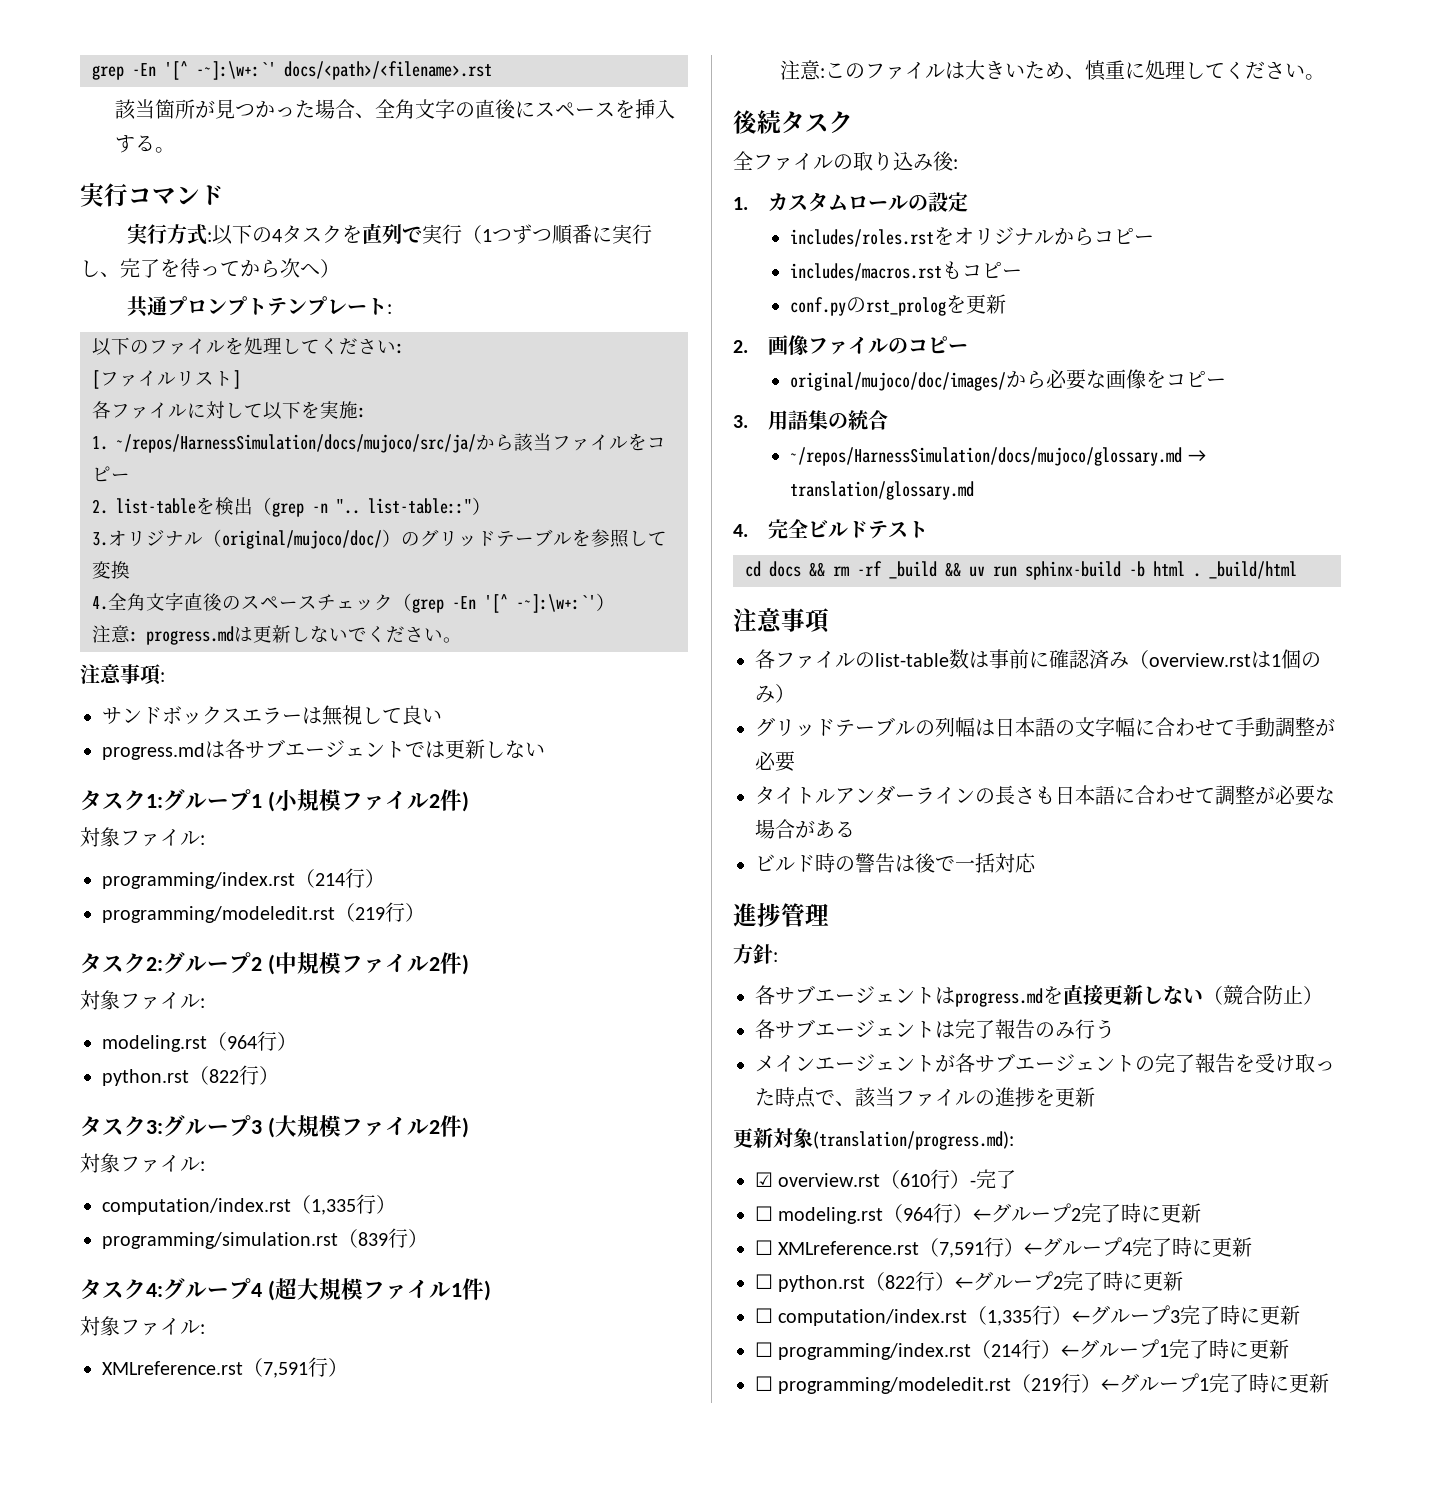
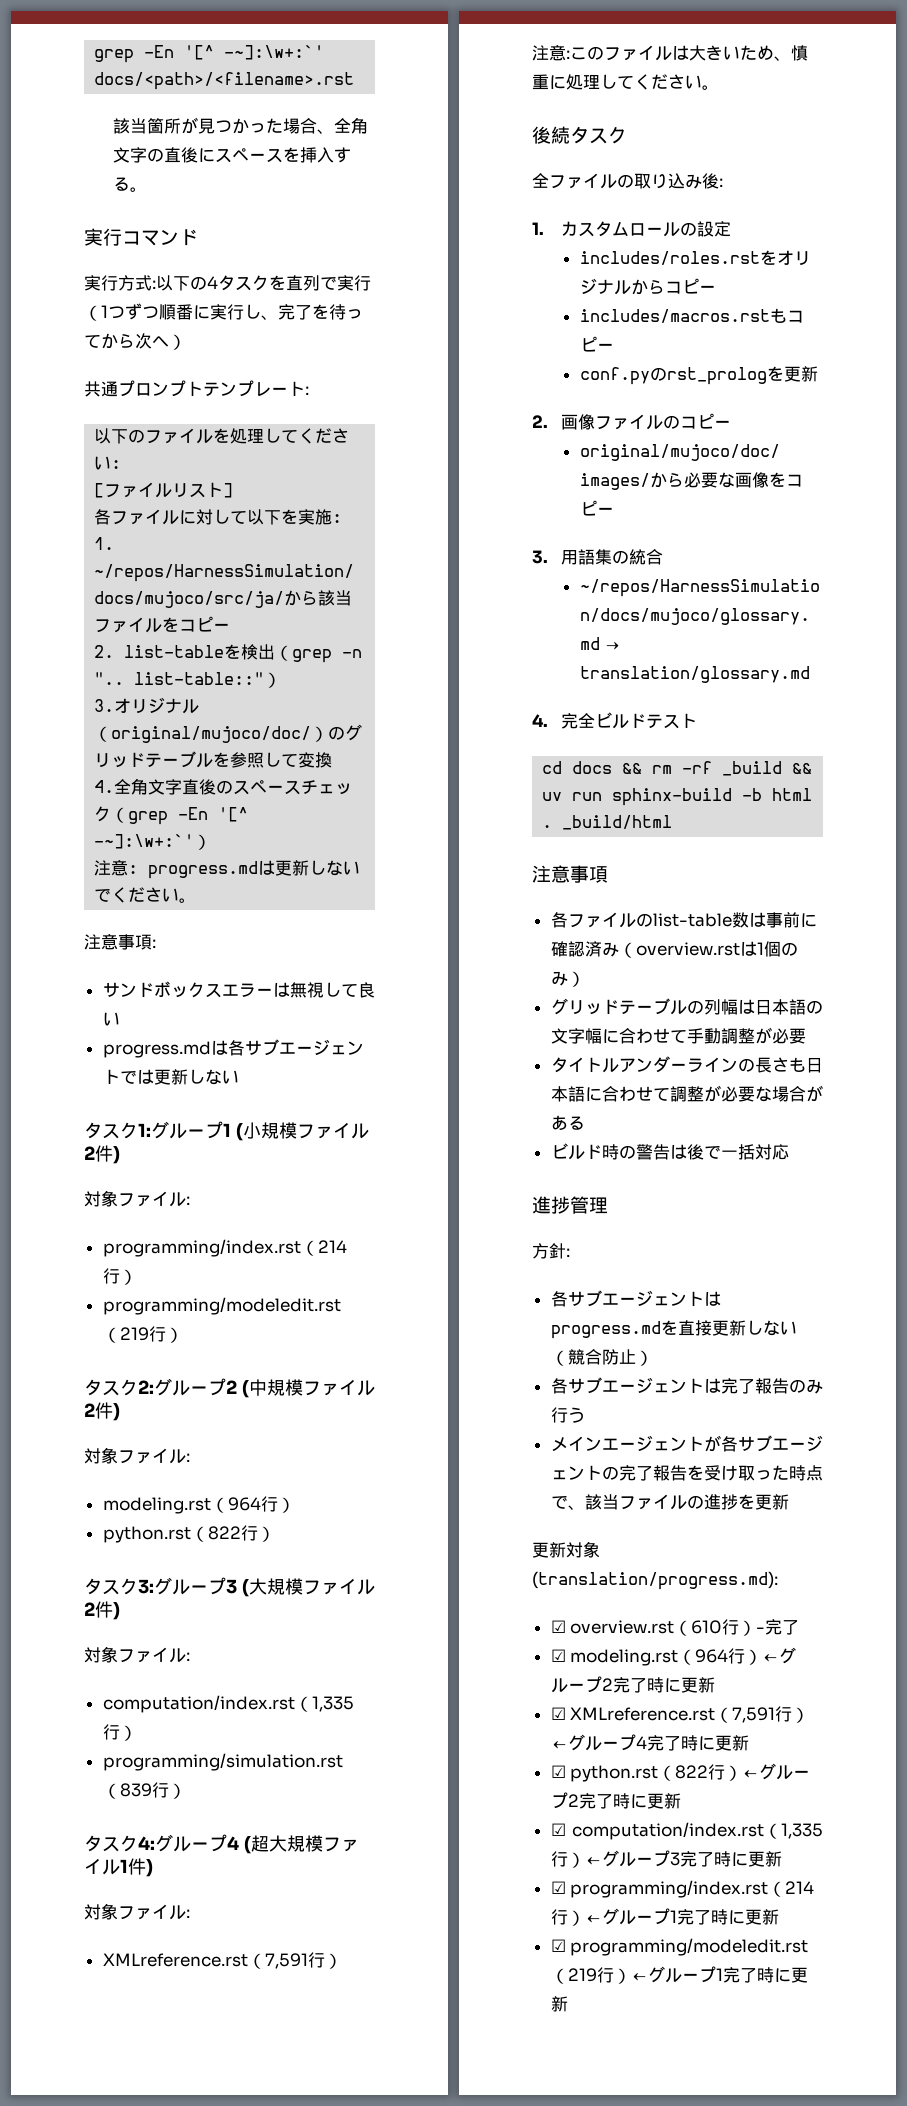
[755,1206,773,1221] ☐ -> [550,1649,566,1662] ☑
[755,1240,773,1255] ☐ -> [550,1707,566,1720] ☑
[755,1274,773,1289] ☐ -> [550,1765,566,1778] ☑
[755,1308,773,1323] ☐ -> [550,1823,566,1836] ☑
[755,1342,773,1357] ☐ -> [550,1881,566,1894] ☑
[755,1376,773,1391] ☐ -> [550,1939,566,1952] ☑

